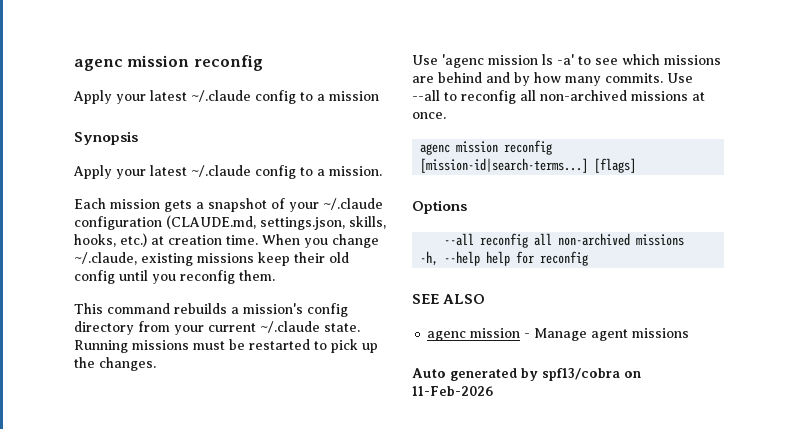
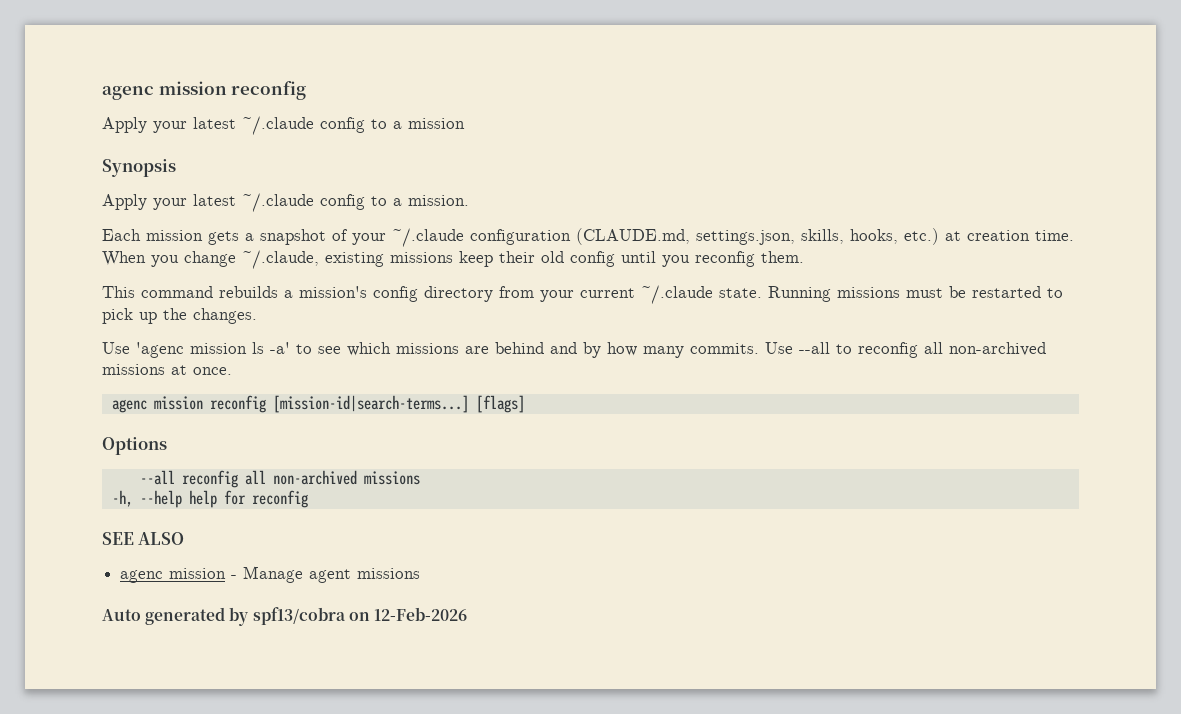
[412,386,493,396] 11-Feb-2026 -> [373,607,467,621] 12-Feb-2026

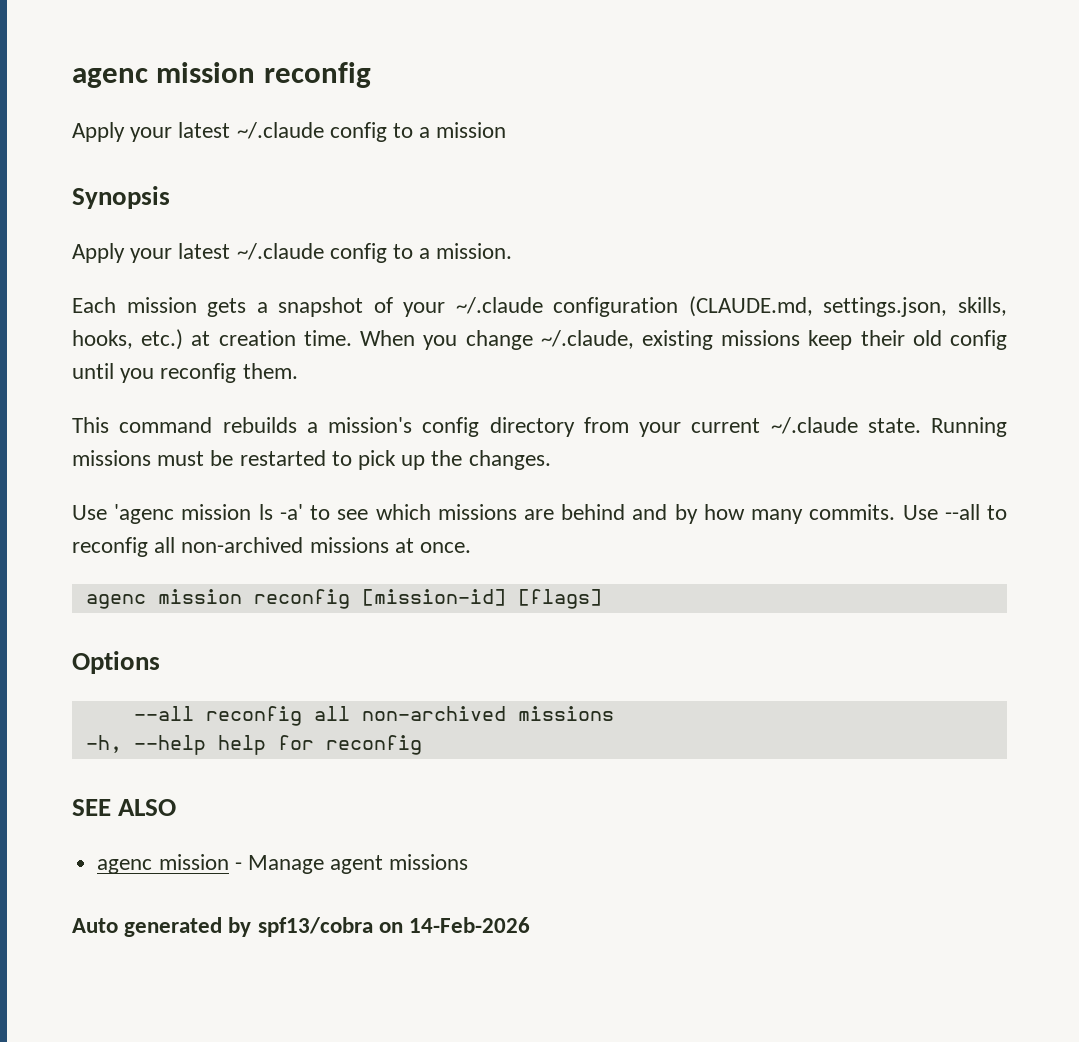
[272,395,469,413] [mission-id|search-terms...] -> [361,589,506,606] [mission-id]
[373,607,467,621] 12-Feb-2026 -> [409,917,531,933] 14-Feb-2026

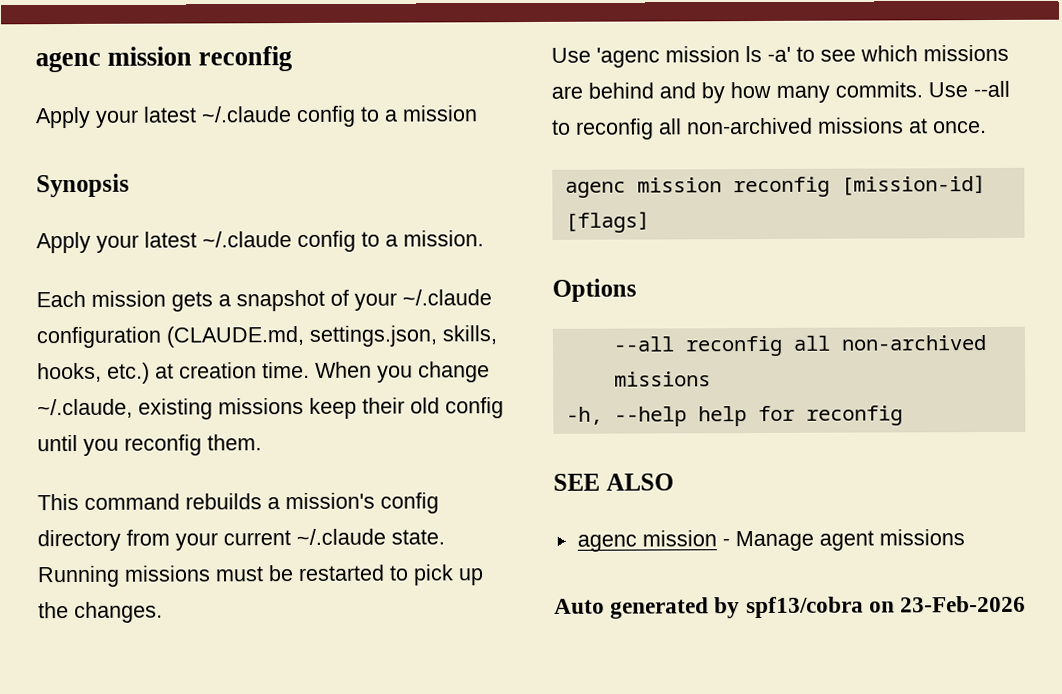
[409,917,531,933] 14-Feb-2026 -> [900,595,1027,613] 23-Feb-2026

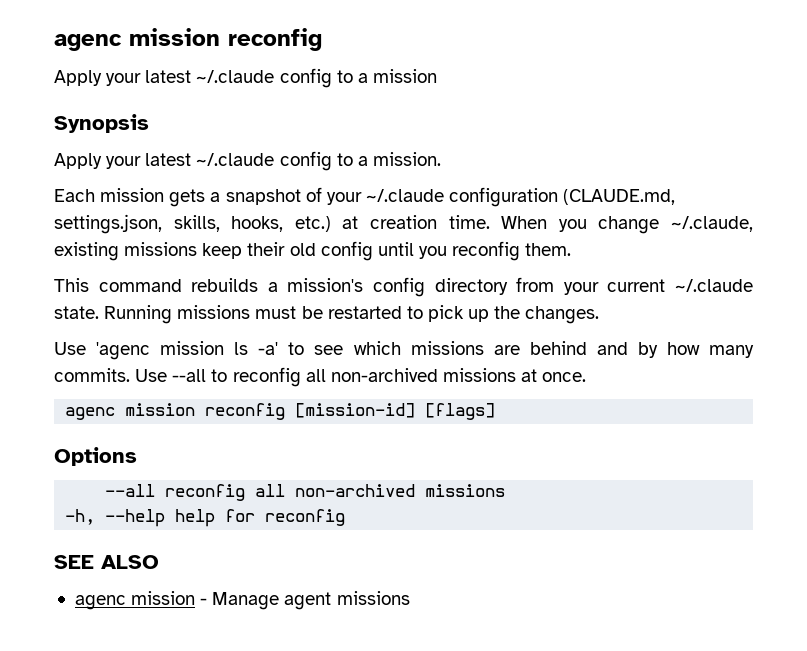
[554,595,1027,619] // Auto generated by spf13/cobra on 23-Feb-2026 -> (410, 598) none

